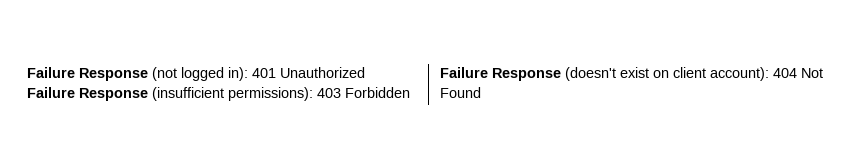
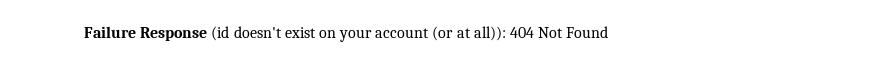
[27,67,365,81] [27,87,410,101] [440,67,769,81] Failure Response (not logged in): 401 Unauthorized Failure Response (insufficient permissions): 403 Forbidden Failure Response (doesn't exist on client account): -> [84,26,506,42] Failure Response (id doesn't exist on your account (or at all)):

